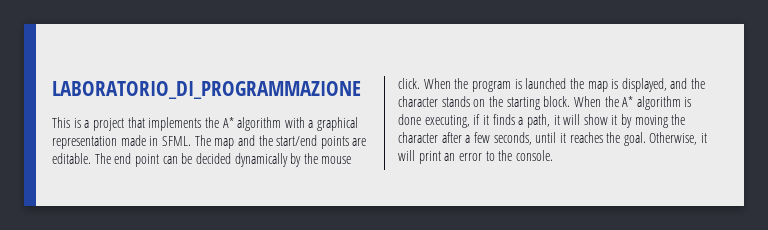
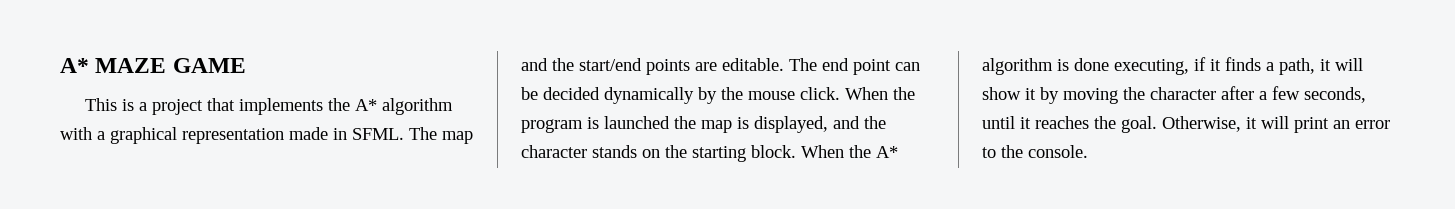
[52,81,361,99] LABORATORIO_DI_PROGRAMMAZIONE -> [60,58,246,73] A* MAZE GAME

